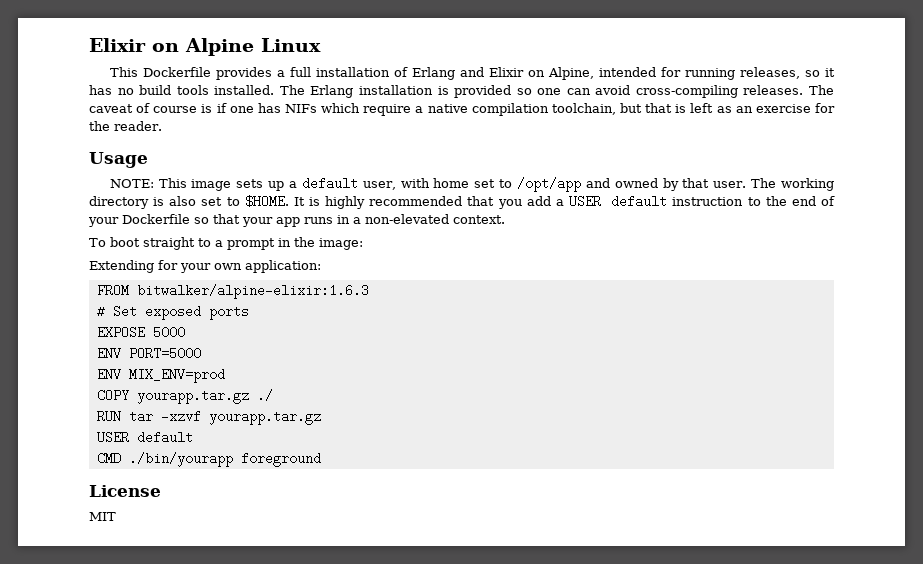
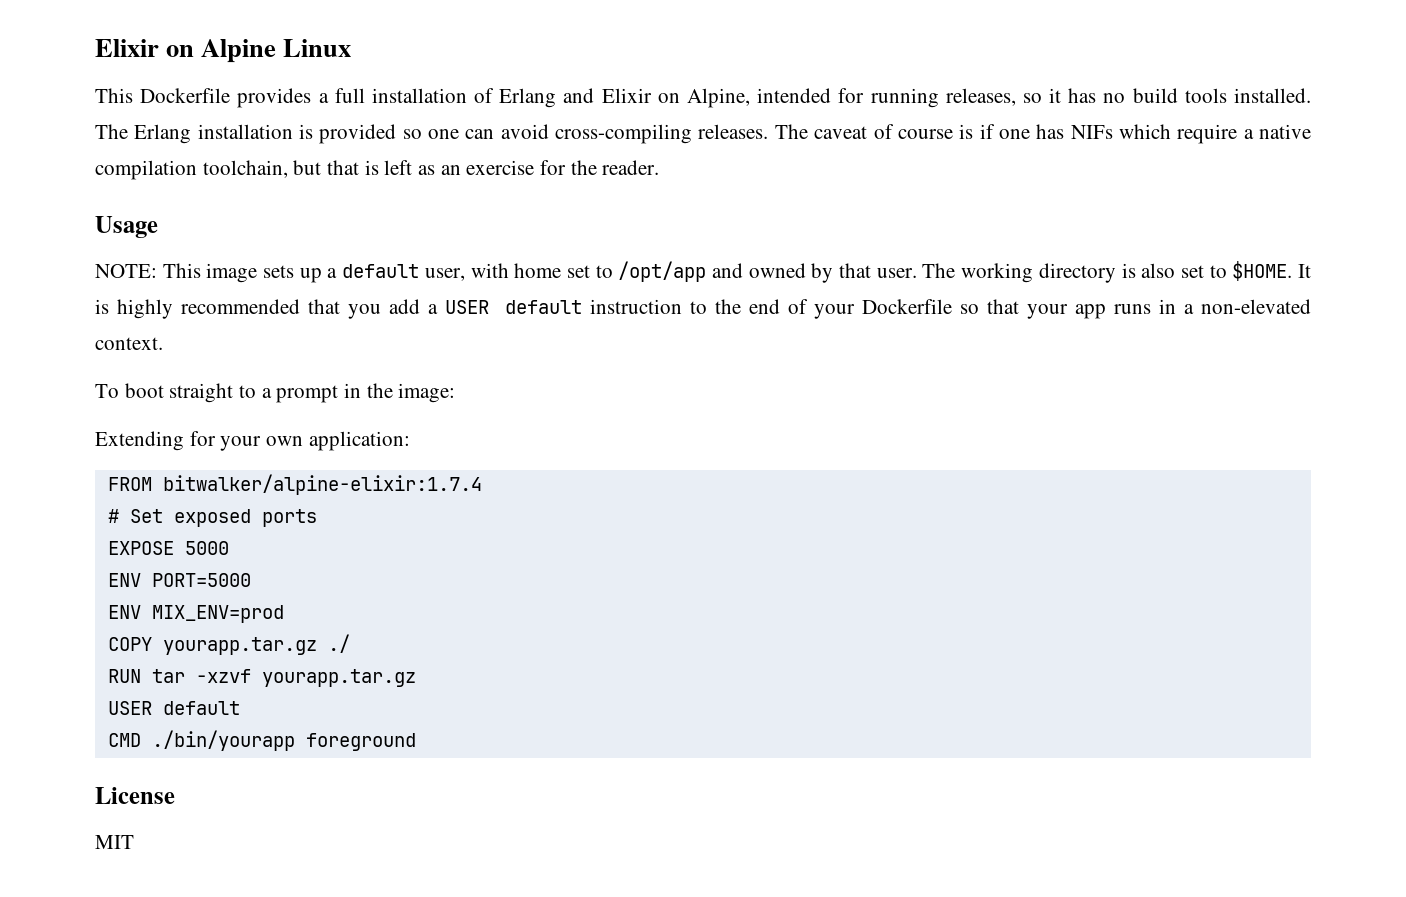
[136,284,369,299] bitwalker/alpine-elixir:1.6.3 -> [162,474,482,495] bitwalker/alpine-elixir:1.7.4

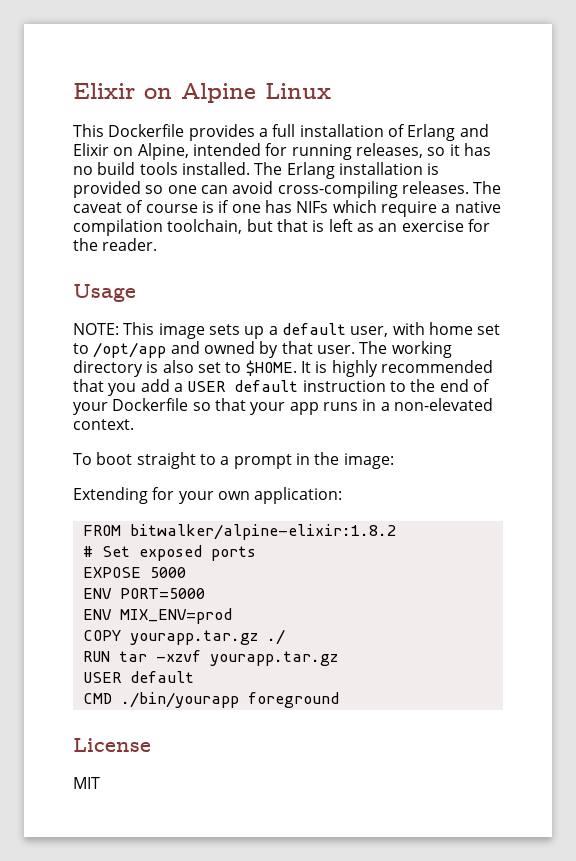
[162,474,482,495] bitwalker/alpine-elixir:1.7.4 -> [129,524,396,540] bitwalker/alpine-elixir:1.8.2

